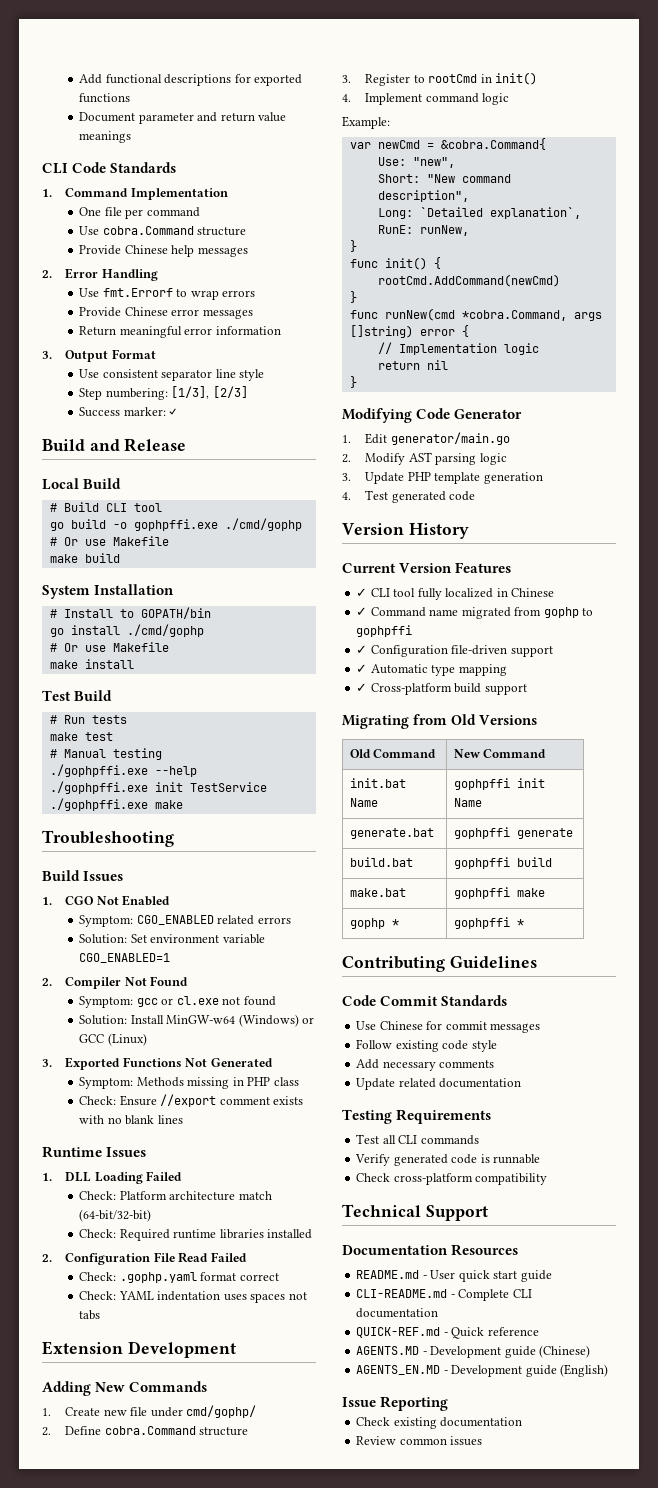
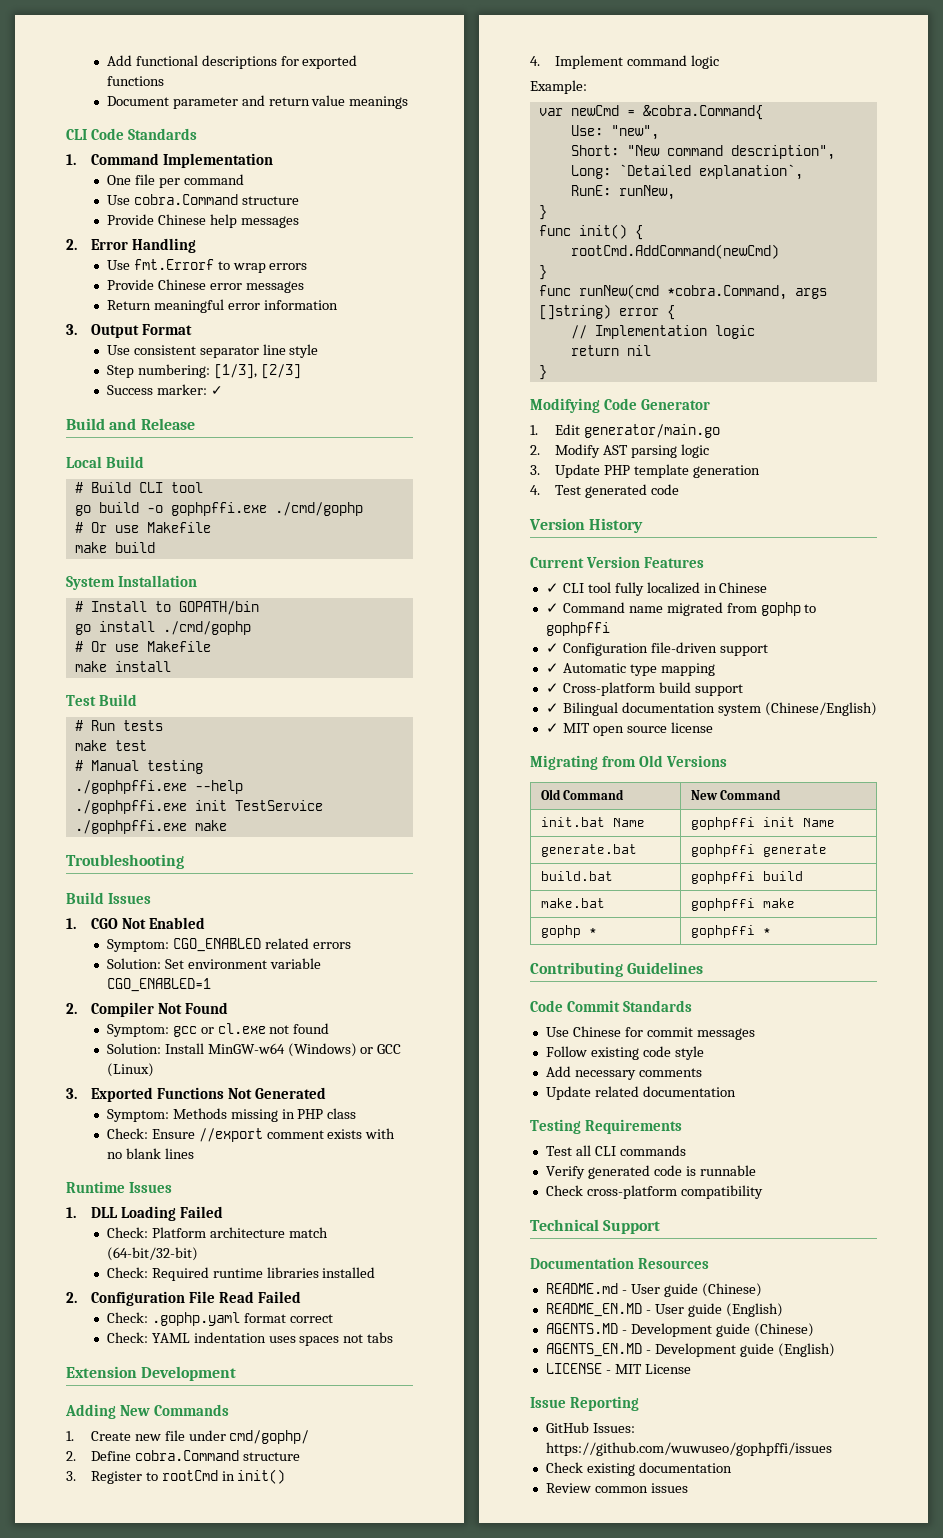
(527, 689) none -> [545,702,877,716] [545,722,713,736] // ✓ Bilingual documentation system (Chinese/English) // ✓ MIT open source license
[458,1270,552,1282] [356,1289,532,1301] [356,1308,439,1318] [356,1327,539,1339] quick start guide // CLI-README.md - Complete CLI documentation // QUICK-REF.md - Quick reference -> [663,1283,762,1297] [545,1303,783,1317] guide (Chinese) // README_EN.MD - User guide (English)
(609, 1370) none -> [545,1363,691,1374] // LICENSE - MIT License
(449, 1403) none -> [545,1422,635,1433] [545,1442,832,1456] // GitHub Issues: https://github.com/wuwuseo/gophpffi/issues

